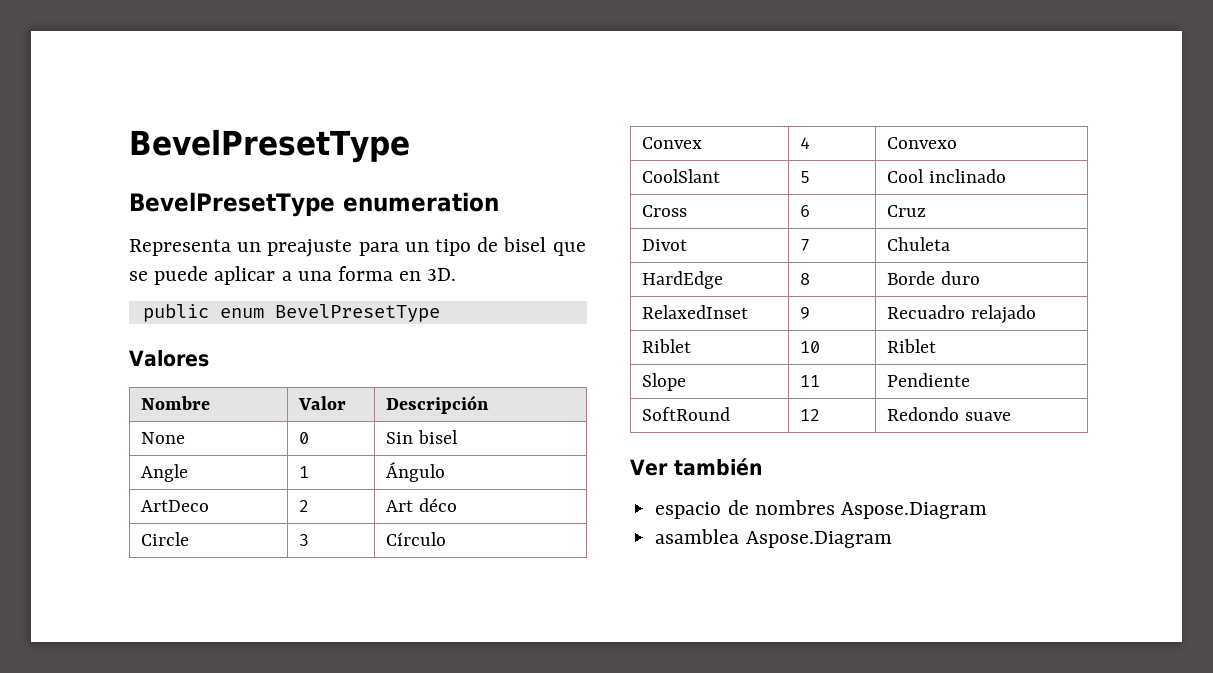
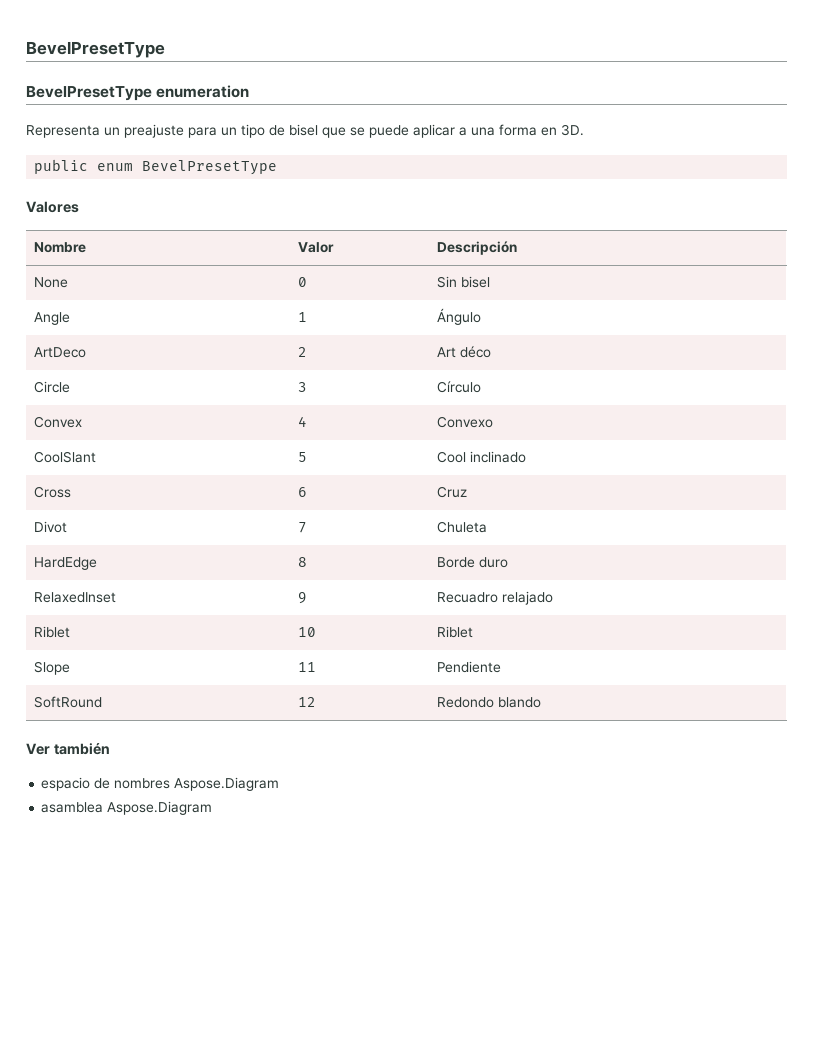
[964,412,1011,421] suave -> [498,697,542,708] blando

